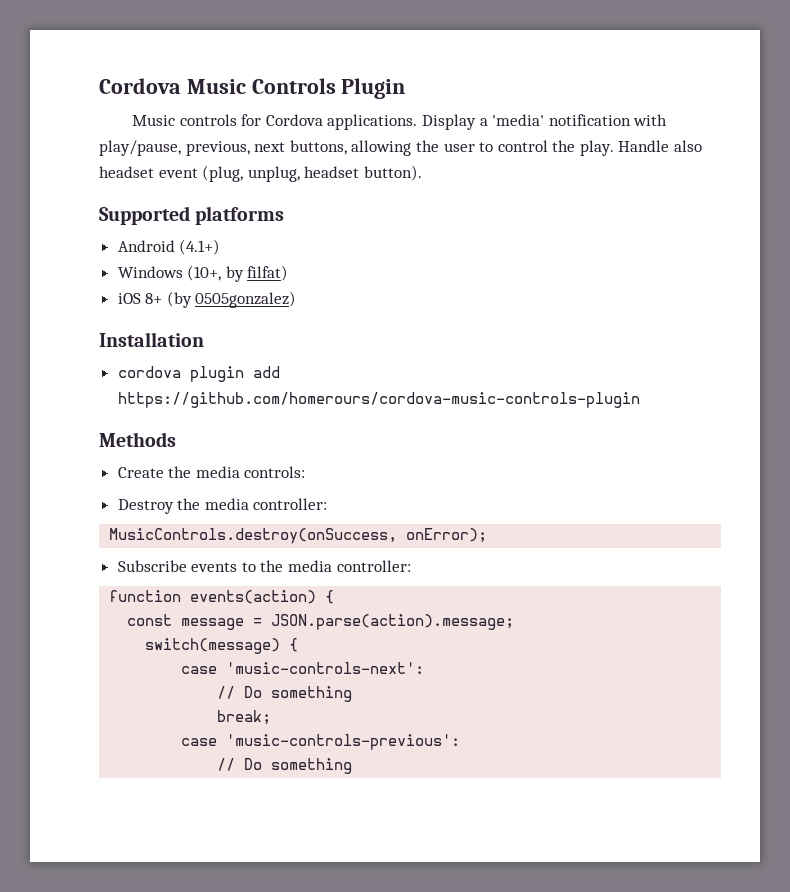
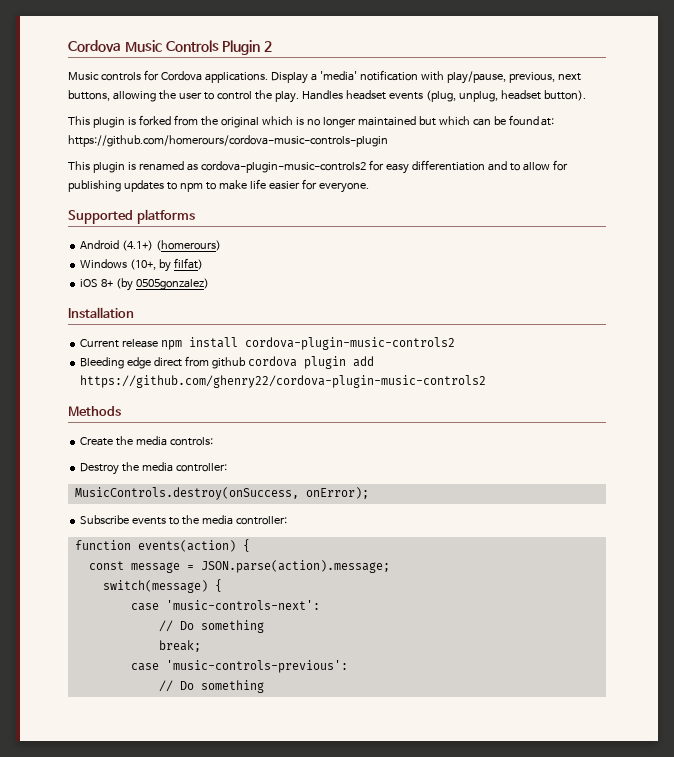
(406, 88) none -> [264,41,273,52] 2
[618,140,703,152] [99,166,198,178] Handle also headset event -> [301,90,423,100] Handles headset events
(422, 173) none -> [68,115,555,128] [68,135,388,147] [68,160,568,174] [68,179,369,193] // This plugin is forked from the original which is no longer maintained but which can be found at: https://github.com/homerours/cordova-music-controls-plugin // This plugin is renamed as cordova-plugin-music-controls2 for easy differentiation and to allow for publishing updates to npm to make life easier for everyone.
(221, 247) none -> [156,240,222,251] (homerours)
(204, 339) none -> [80,337,456,350] [80,356,246,369] Current release npm install cordova-plugin-music-controls2 // Bleeding edge direct from github
[117,392,640,408] https://github.com/homerours/cordova-music-controls-plugin -> [80,375,487,388] https://github.com/ghenry22/cordova-plugin-music-controls2

